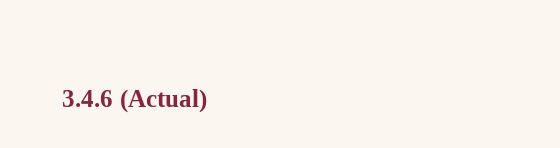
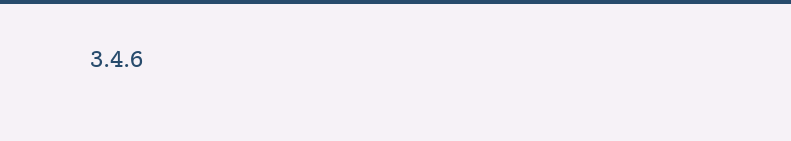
[119,89,207,113] (Actual) -> (143, 58) none

